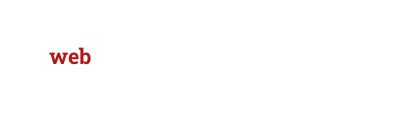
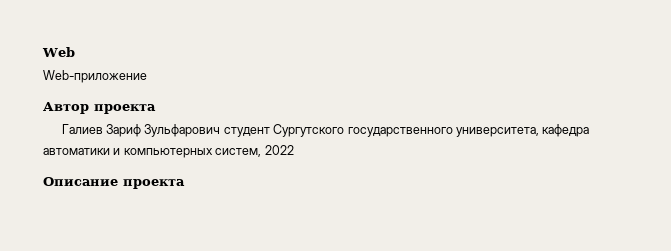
[49,47,91,65] web -> [42,47,75,57] [43,70,147,83] [43,102,156,114] [61,124,590,137] [43,145,294,158] [43,177,185,189] Web // Web-приложение // Автор проекта // Галиев Зариф Зульфарович студент Сургутского государственного университета, кафедра автоматики и компьютерных систем, 2022 // Описание проекта

